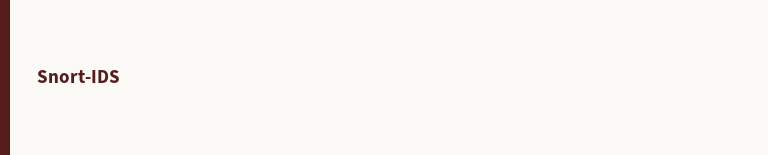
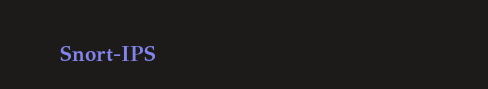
[37,70,120,83] Snort-IDS -> [60,45,156,62] Snort-IPS

